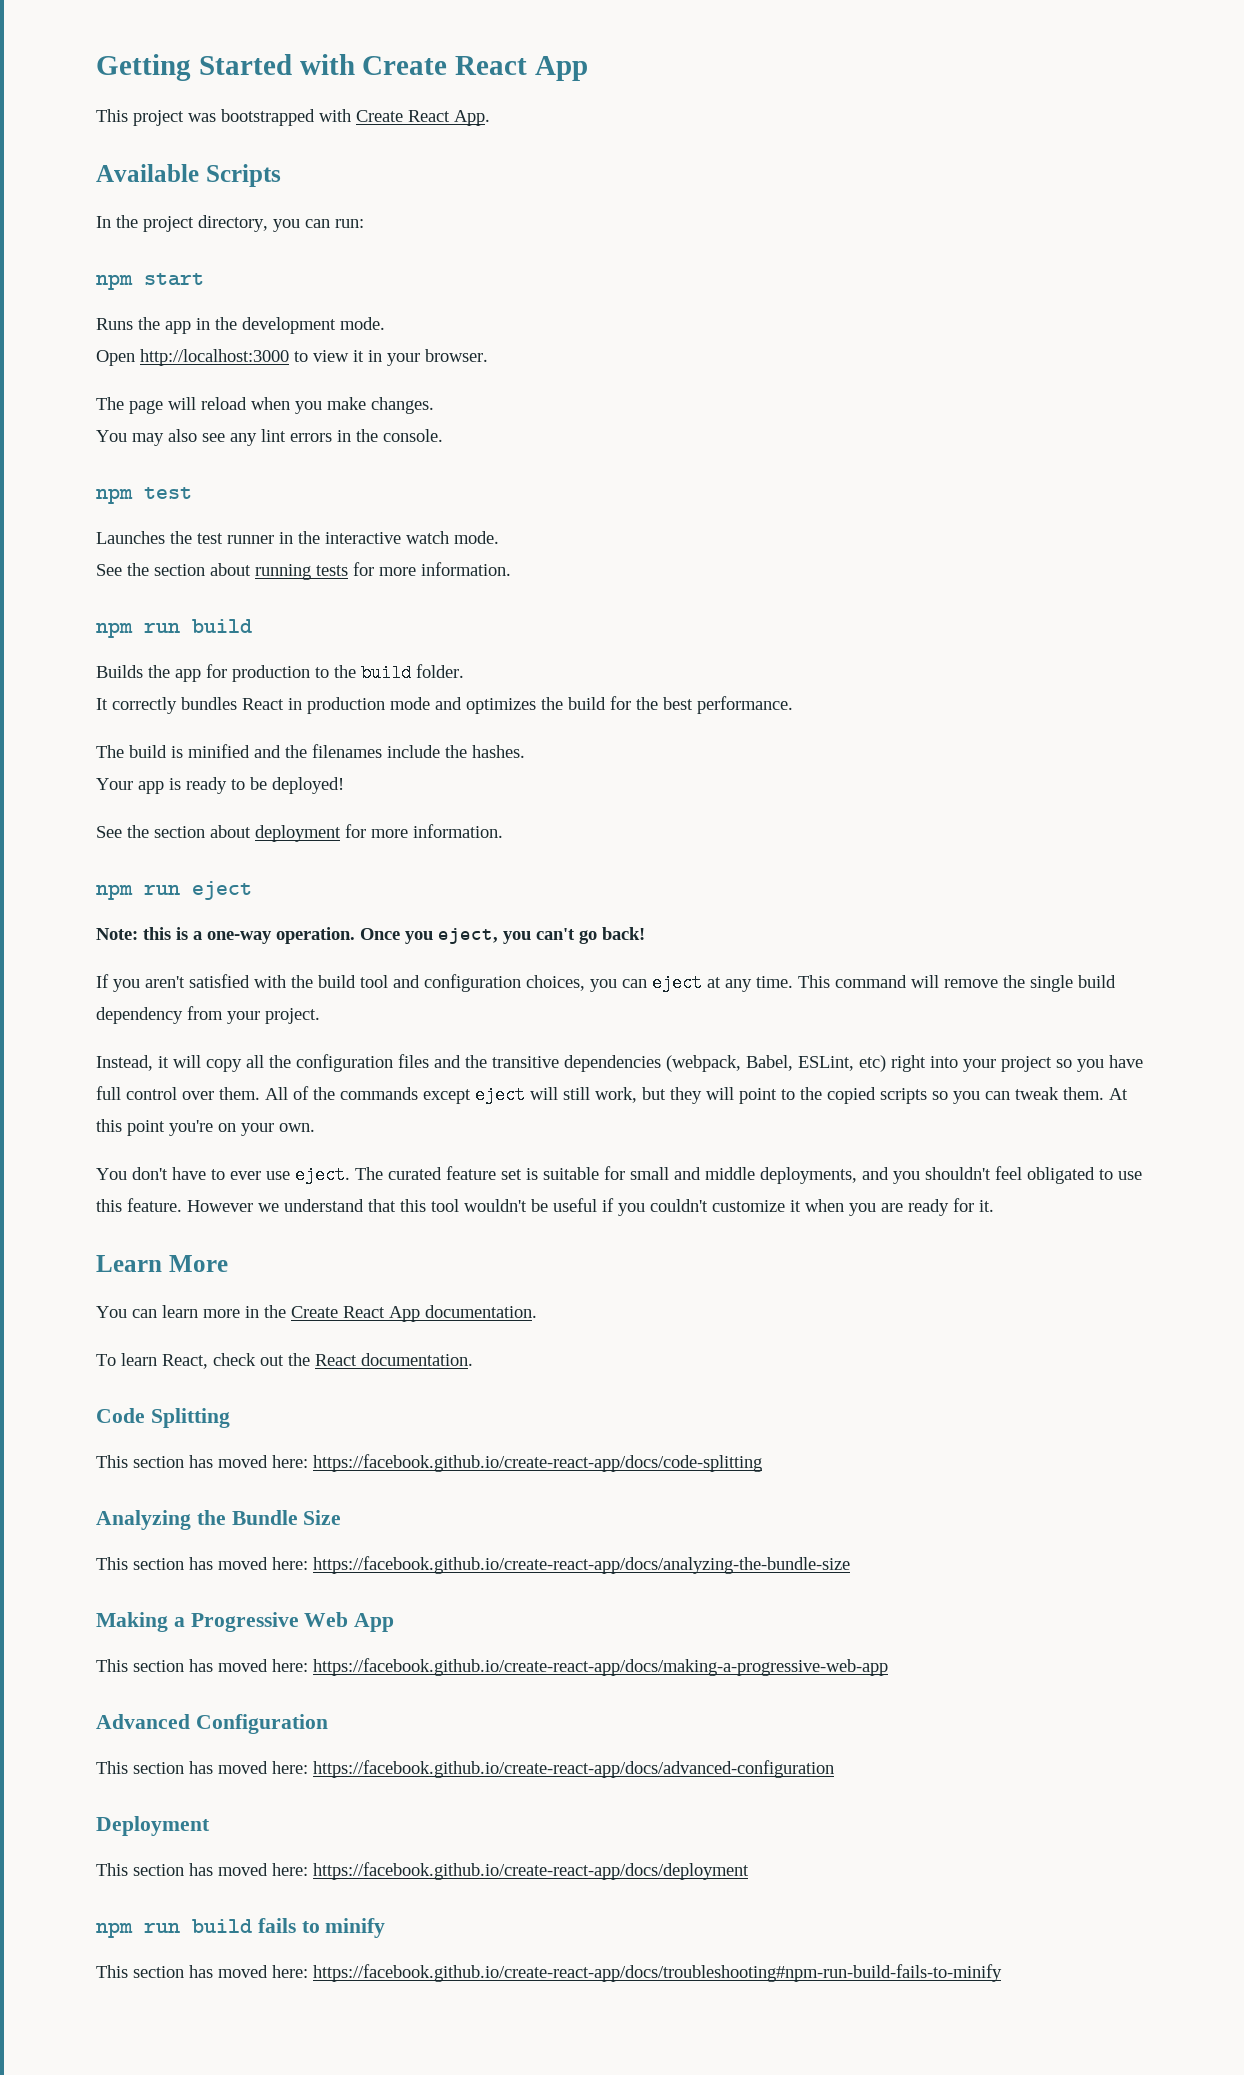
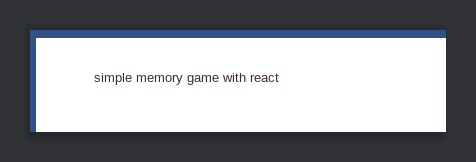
[96,54,589,81] [96,109,490,126] [96,164,281,187] [96,215,364,232] [96,273,204,290] [96,317,385,334] [96,349,488,366] [96,397,434,414] [96,429,443,446] [96,487,192,504] [96,531,499,544] [96,562,511,580] [96,619,252,638] [96,664,464,682] [96,696,793,714] [96,744,525,758] [96,777,344,794] [96,824,503,842] [96,881,252,900] [96,927,645,944] [96,974,1116,992] [96,1006,320,1024] [96,1054,1143,1072] [96,1086,1128,1104] [96,1119,315,1136] [96,1166,1142,1184] [96,1198,994,1216] [96,1255,228,1272] [96,1305,537,1322] [96,1353,473,1369] [96,1408,230,1428] [96,1454,762,1472] [96,1510,342,1530] [96,1556,850,1574] [96,1612,395,1632] [96,1658,888,1676] [96,1714,328,1734] [96,1760,834,1778] [96,1816,210,1836] [96,1862,749,1880] [96,1918,386,1938] [96,1964,1002,1982] Getting Started with Create React App // This project was bootstrapped with Create React App. // Available Scripts // In the project directory, you can run: // npm start // Runs the app in the development mode. // Open http://localhost:3000 to view it in your browser. // The page will reload when you make changes. // You may also see any lint errors in the console. // npm test // Launches the test runner in the interactive watch mode. // See the section about running tests for more information. // npm run build // Builds the app for production to the build folder. // It correctly bundles React in production mode and optimizes the build for the best performance. // The build is minified and the filenames include the hashes. // Your app is ready to be deployed! // See the section about deployment for more information. // npm run eject // Note: this is a one-way operation. Once you eject, you can't go back! // If you aren't satisfied with the build tool and configuration choices, you can eject at any time. This command will remove the single build dependency from your project. // Instead, it will copy all the configuration files and the transitive dependencies (webpack, Babel, ESLint, etc) right into your project so you have full control over them. All of the commands except eject will still work, but they will point to the copied scripts so you can tweak them. At this point you're on your own. // You don't have to ever use eject. The curated feature set is suitable for small and middle deployments, and you shouldn't feel obligated to use this feature. However we understand that this tool wouldn't be useful if you couldn't customize it when you are ready for it. // Learn More // You can learn more in the Create React App documentation. // To learn React, check out the React documentation. // Code Splitting // This section has moved here: https://facebook.github.io/create-react-app/docs/code-splitting // Analyzing the Bundle Size // This section has moved here: https://facebook.github.io/create-react-app/docs/analyzing-the-bundle-size // Making a Progressive Web App // This section has moved here: https://facebook.github.io/create-react-app/docs/making-a-progressive-web-app // Advanced Configuration // This section has moved here: https://facebook.github.io/create-react-app/docs/advanced-configuration // Deployment // This section has moved here: https://facebook.github.io/create-react-app/docs/deployment // npm run build fails to minify // This section has moved here: https://facebook.github.io/create-react-app/docs/troubleshooting#npm-run-build-fails-to-minify -> [94,73,279,85] simple memory game with react

